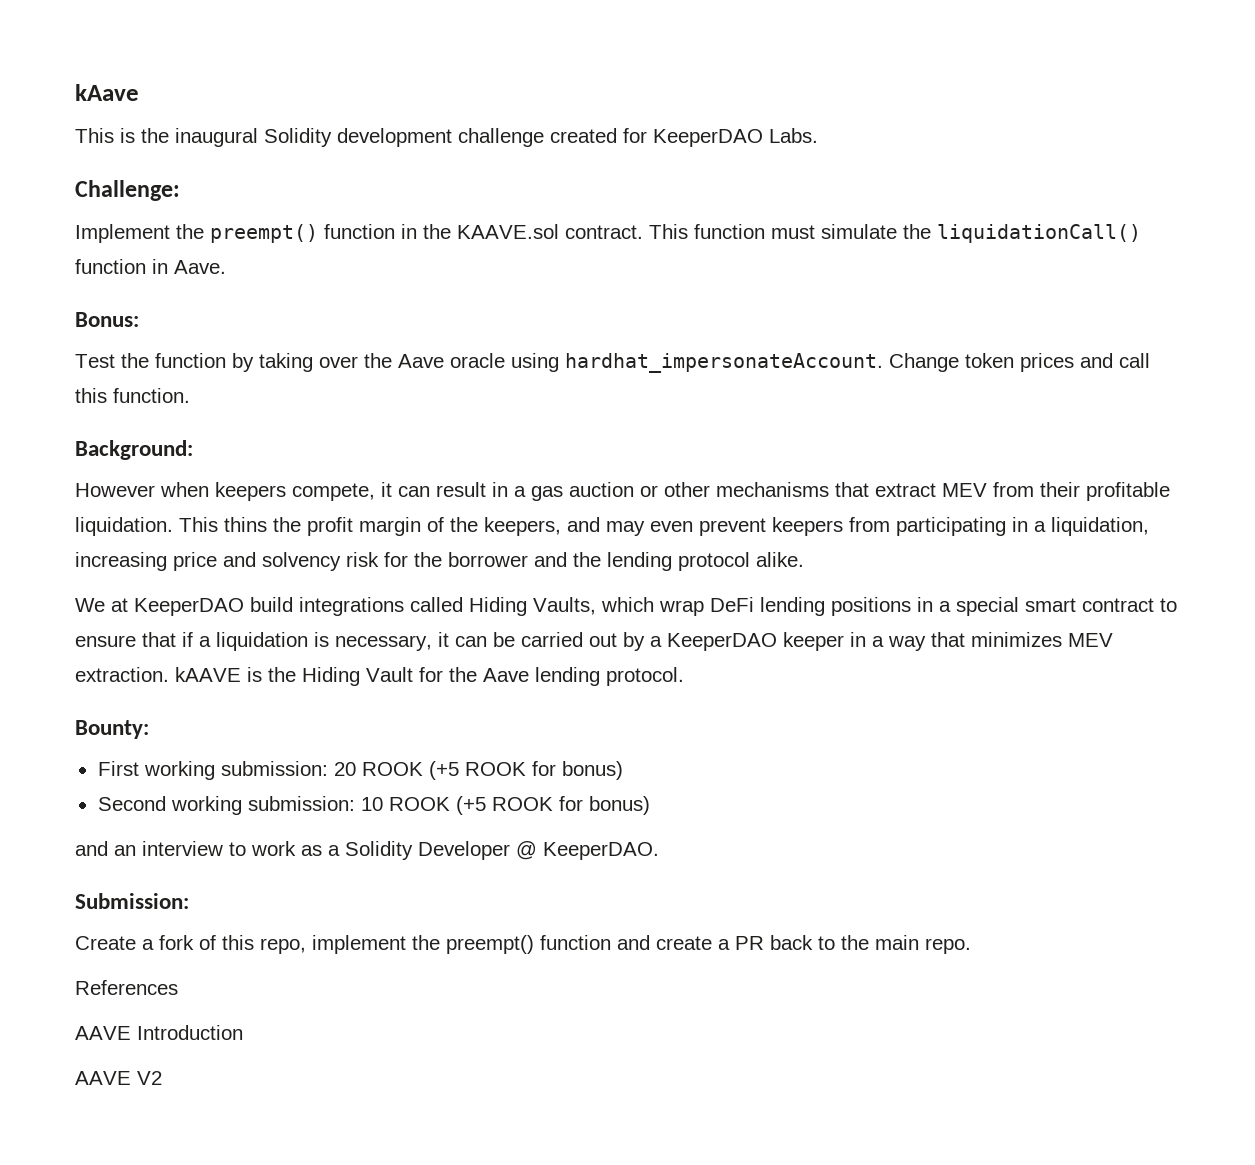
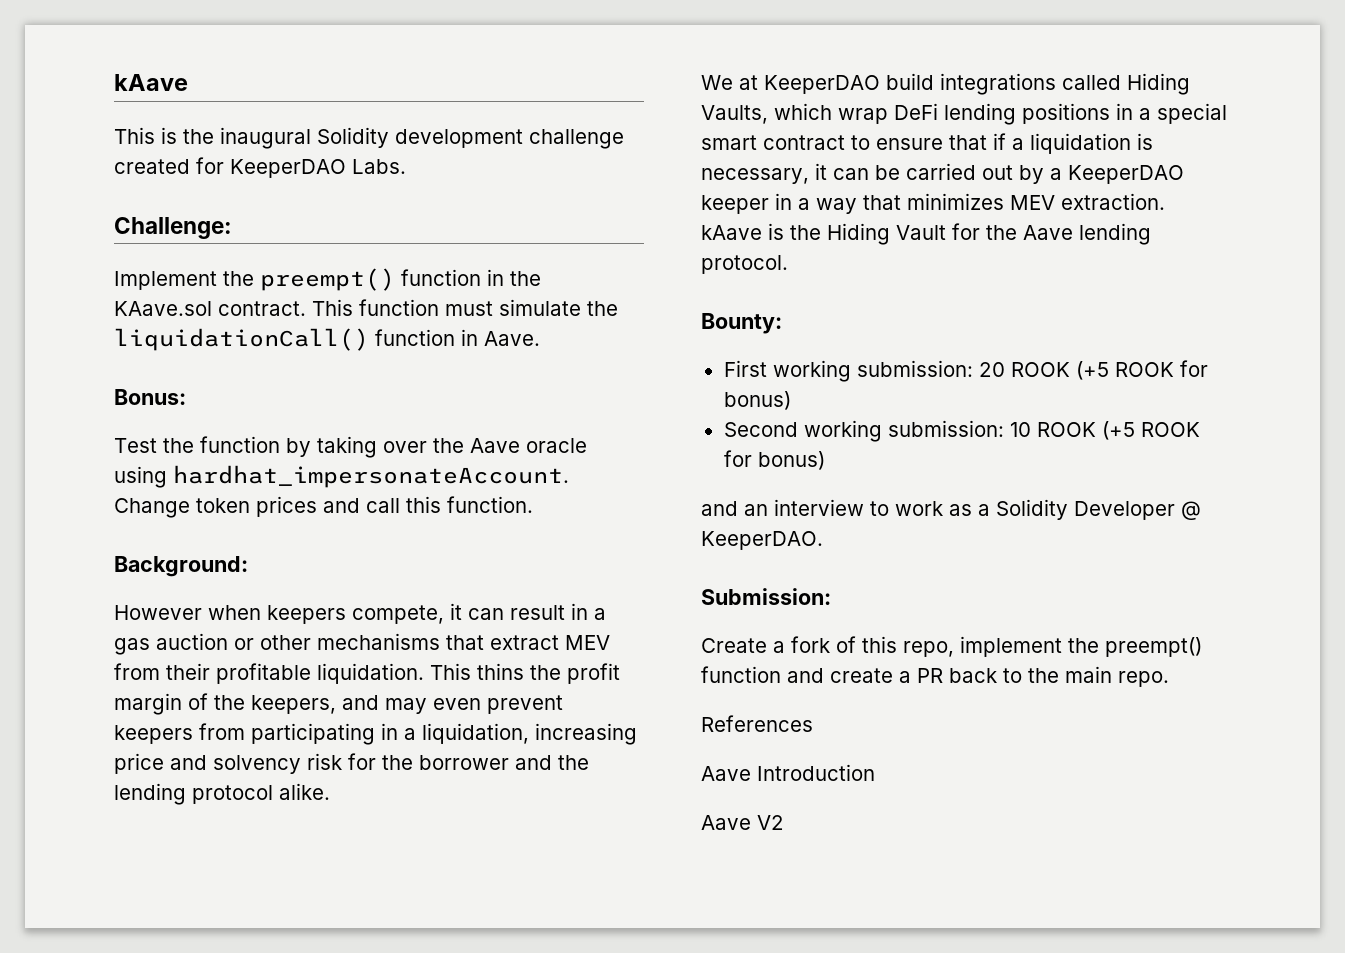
[457,224,559,239] KAAVE.sol -> [114,301,212,316] KAave.sol
[175,667,241,682] kAAVE -> [701,225,762,240] kAave
[75,1026,131,1040] AAVE -> [701,766,751,781] Aave
[75,1071,131,1085] AAVE -> [701,815,751,830] Aave

